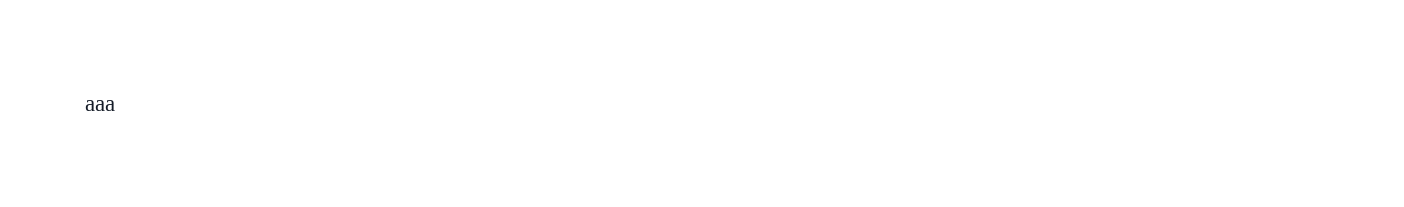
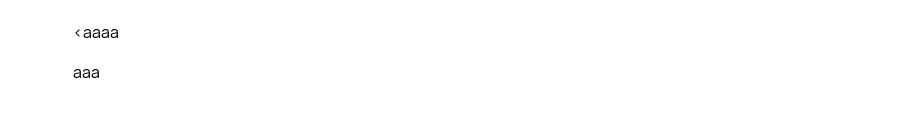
(85, 105) none -> [73,29,119,38] <aaaa //

